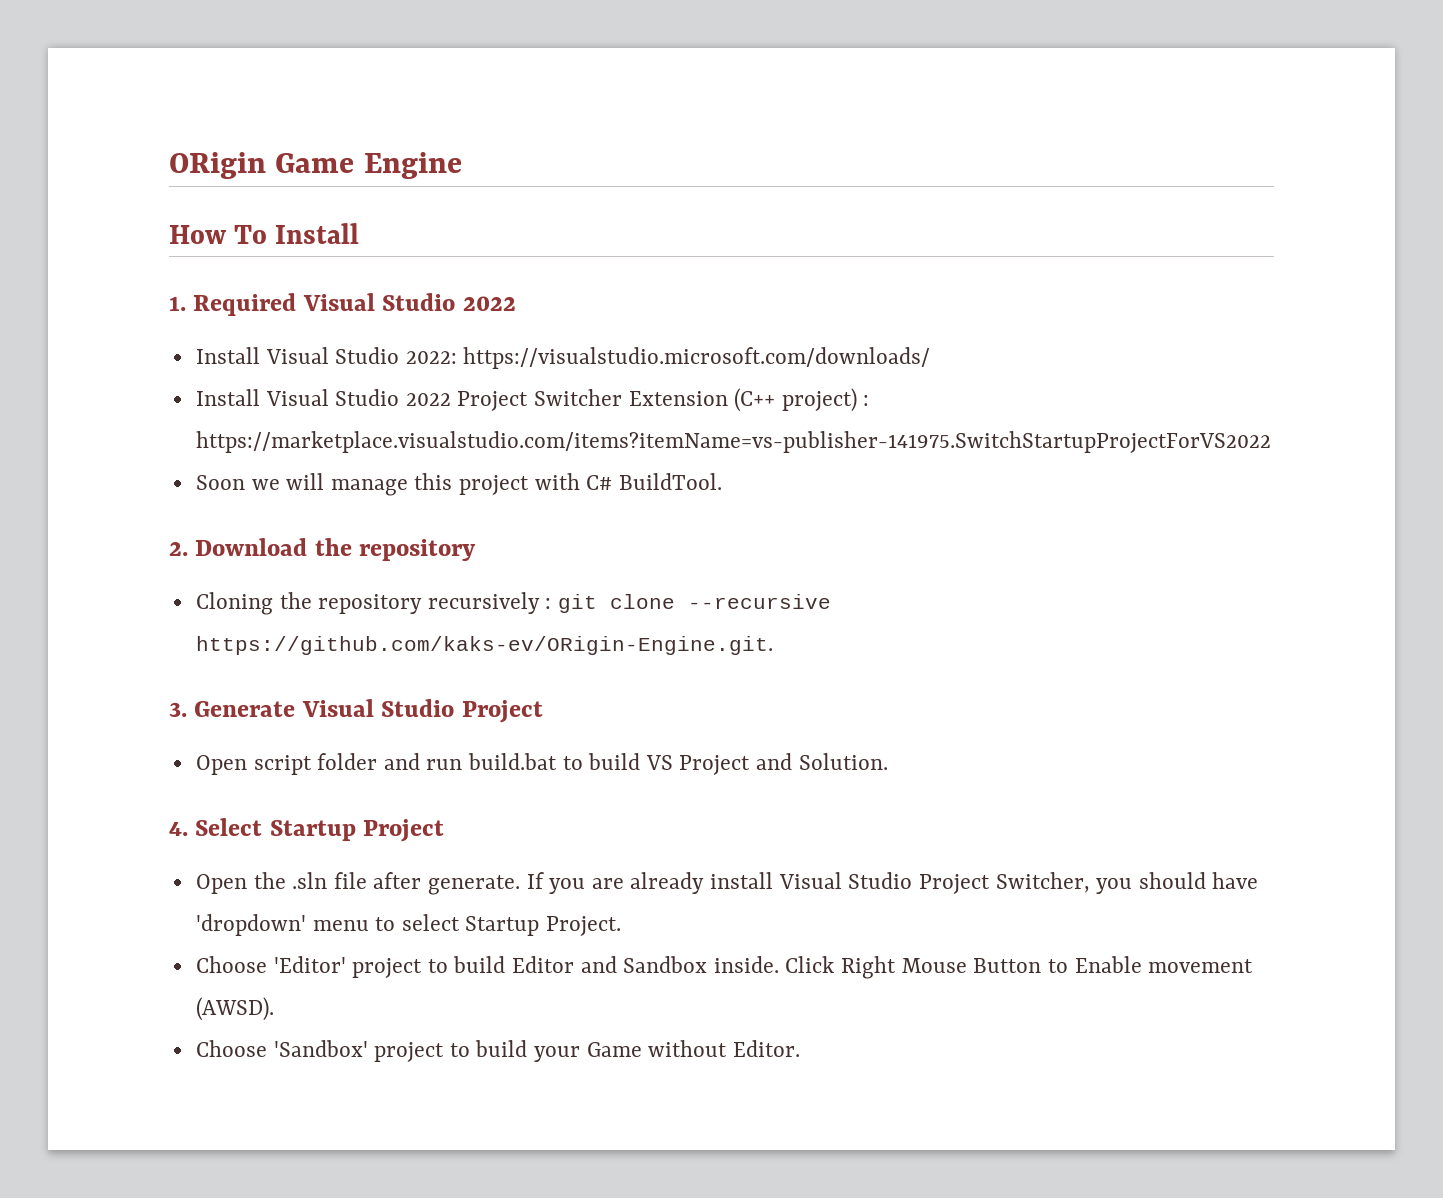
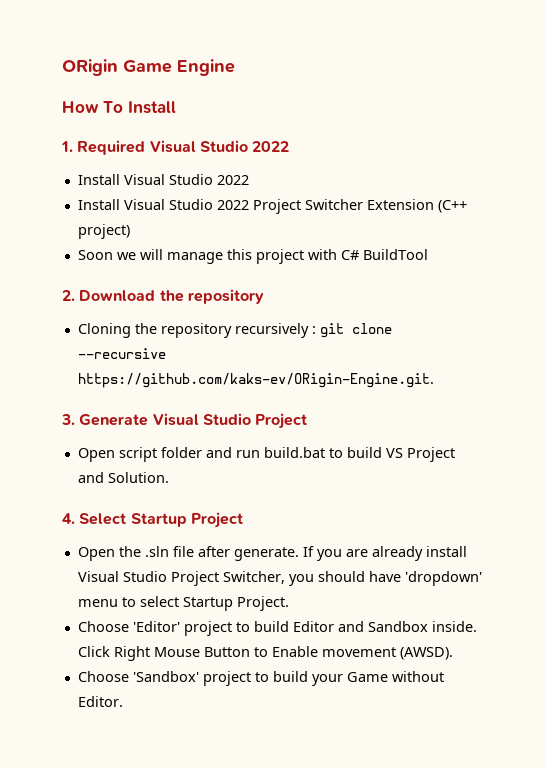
[405,347,931,369] 2022: https://visualstudio.microsoft.com/downloads/ -> [216,175,249,185] 2022
[863,395,870,406] [195,431,1271,453] : https://marketplace.visualstudio.com/items?itemName=vs-publisher-141975.SwitchStartupProjectForVS2022 -> (130, 231) none
[618,473,722,490] BuildTool. -> [362,249,428,260] BuildTool

